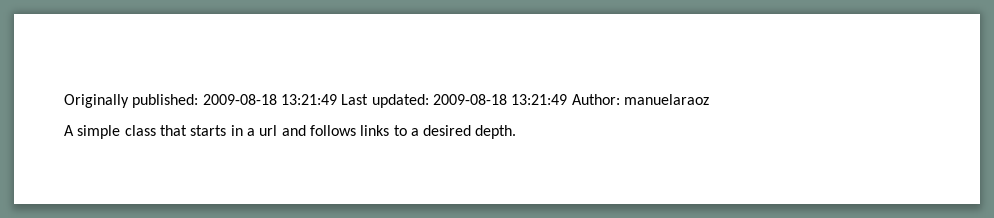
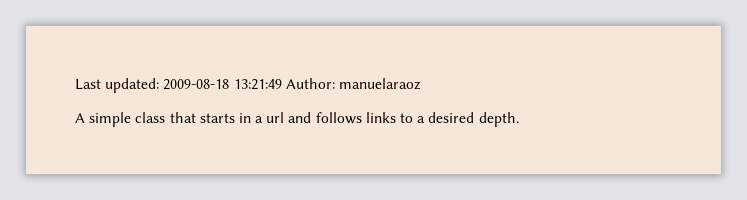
[64,94,337,108] Originally published: 2009-08-18 13:21:49 -> (75, 84) none

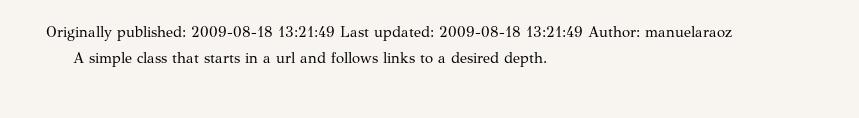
(75, 84) none -> [46,26,335,41] Originally published: 2009-08-18 13:21:49

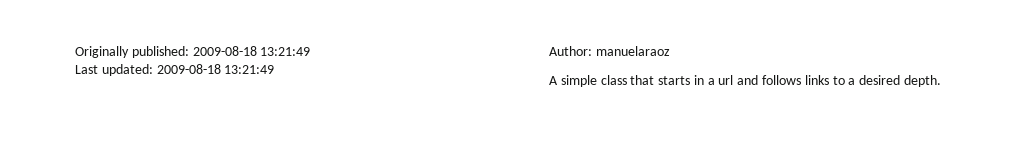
(335, 31) none -> (311, 51) //
(583, 31) none -> (275, 69) //

